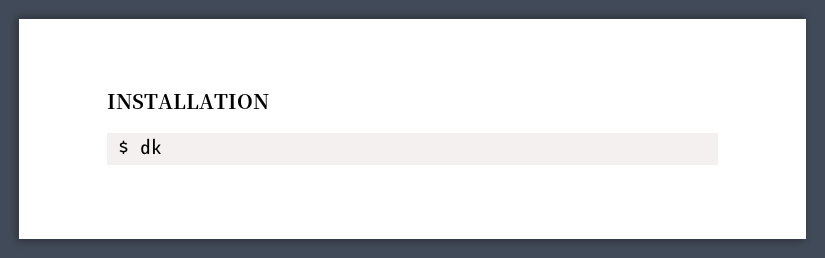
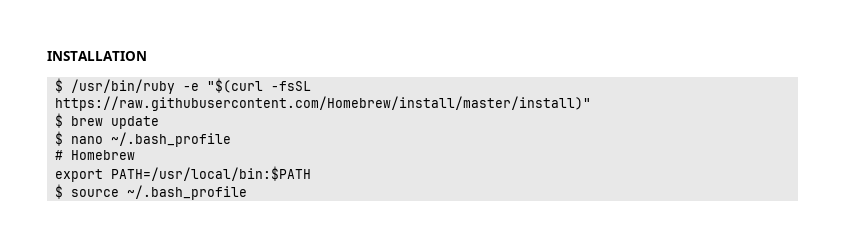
[139,138,162,155] dk -> [71,78,312,94] [55,96,592,111] [55,113,160,129] [55,131,232,147] [55,150,136,160] [55,166,312,182] [55,184,248,200] /usr/bin/ruby -e "$(curl -fsSL https://raw.githubusercontent.com/Homebrew/install/master/install)" // $ brew update // $ nano ~/.bash_profile // # Homebrew // export PATH=/usr/local/bin:$PATH // $ source ~/.bash_profile

